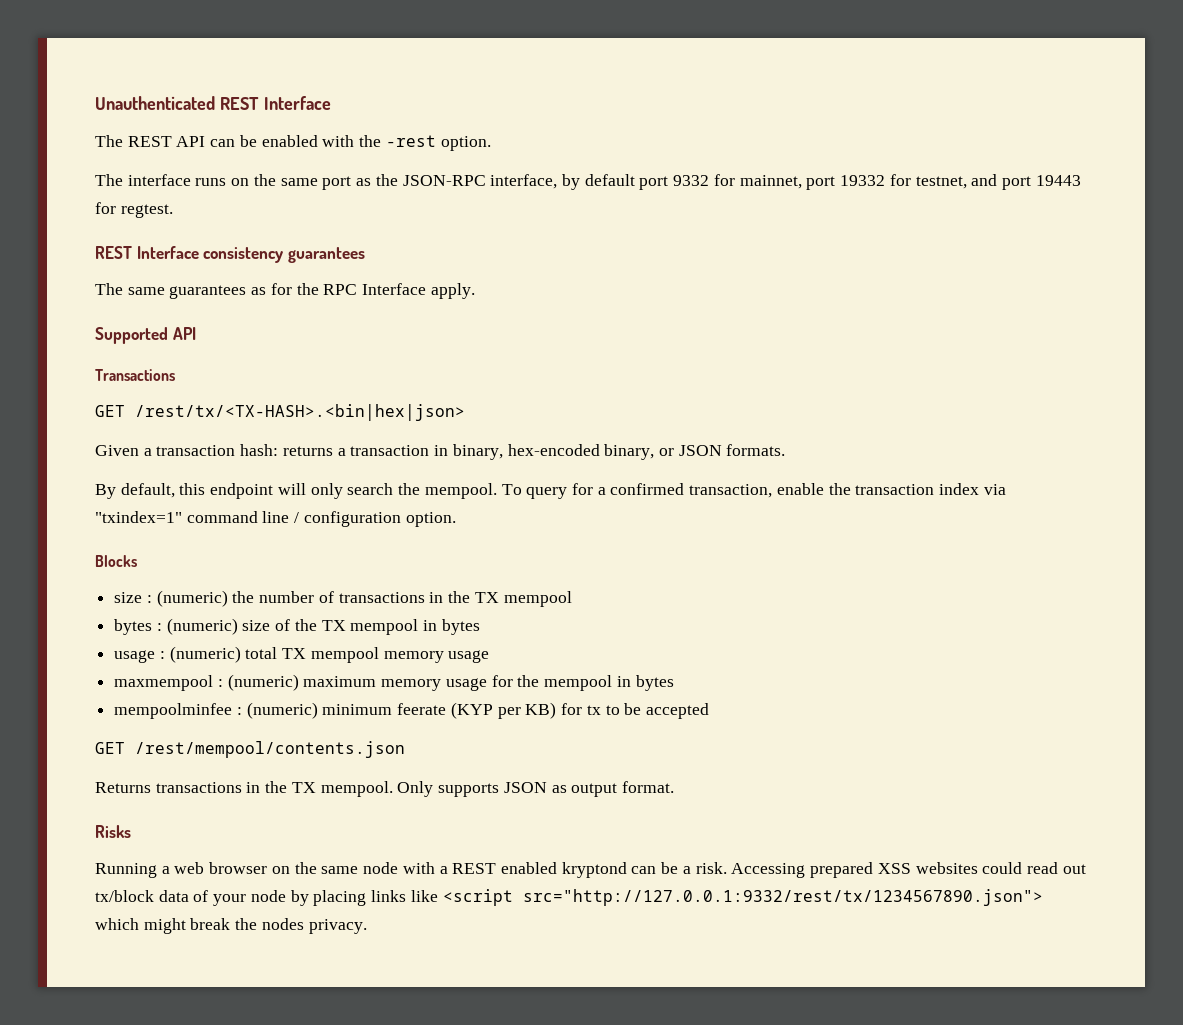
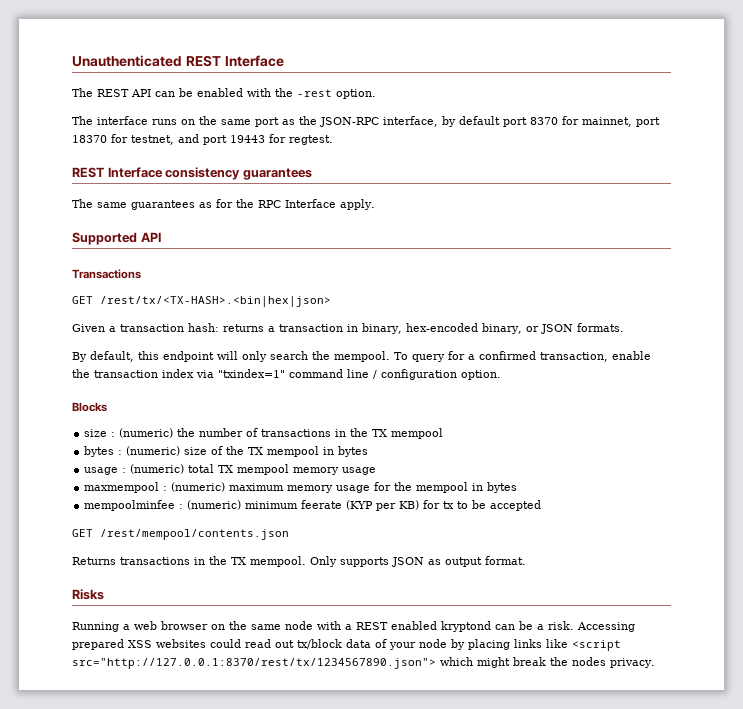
[673,175,710,186] 9332 -> [530,117,558,125] 8370
[840,175,886,186] 19332 -> [72,135,107,143] 18370
[522,889,1043,906] src="http://127.0.0.1:9332/rest/tx/1234567890.json"> -> [72,658,436,669] src="http://127.0.0.1:8370/rest/tx/1234567890.json">

